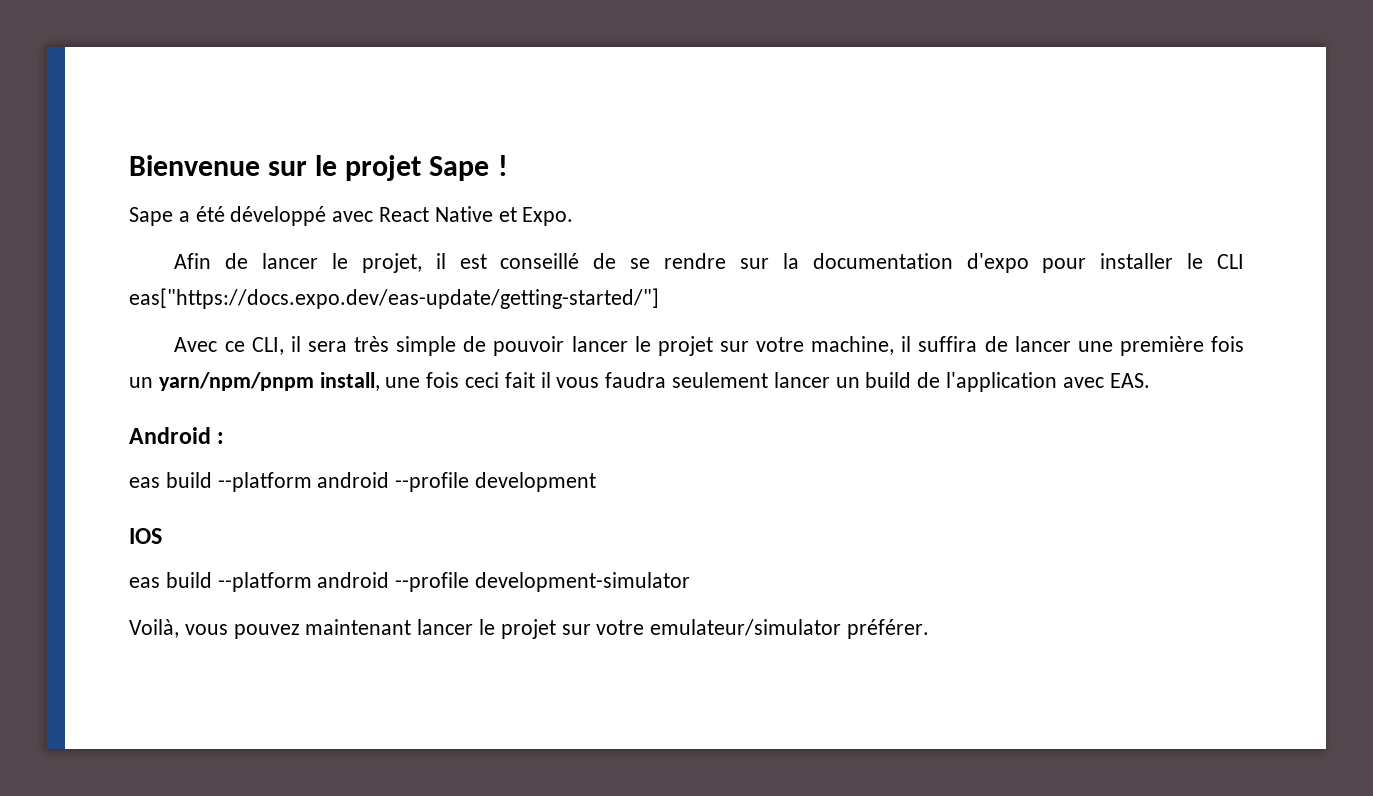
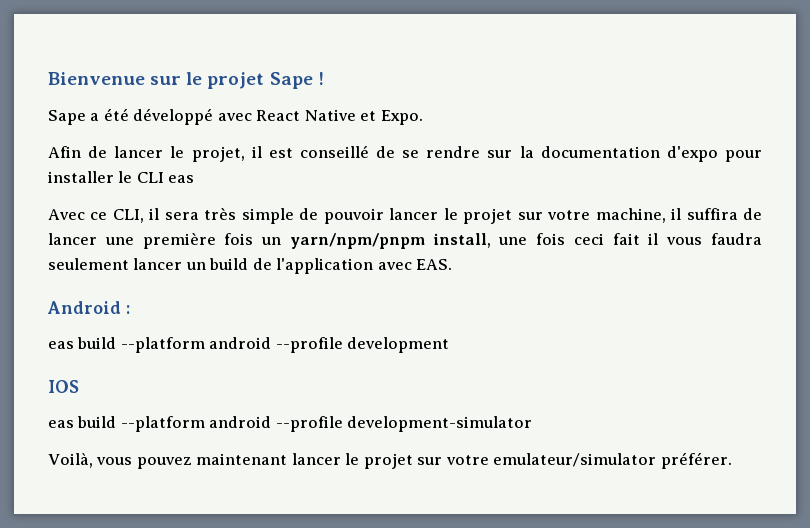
[129,288,659,309] eas["https://docs.expo.dev/eas-update/getting-started/"] -> [168,175,195,183] eas

